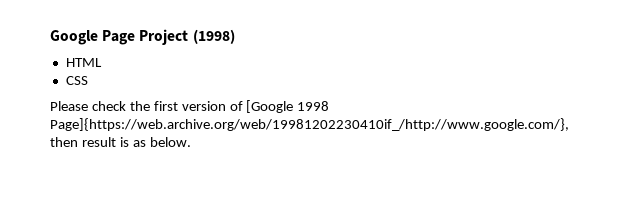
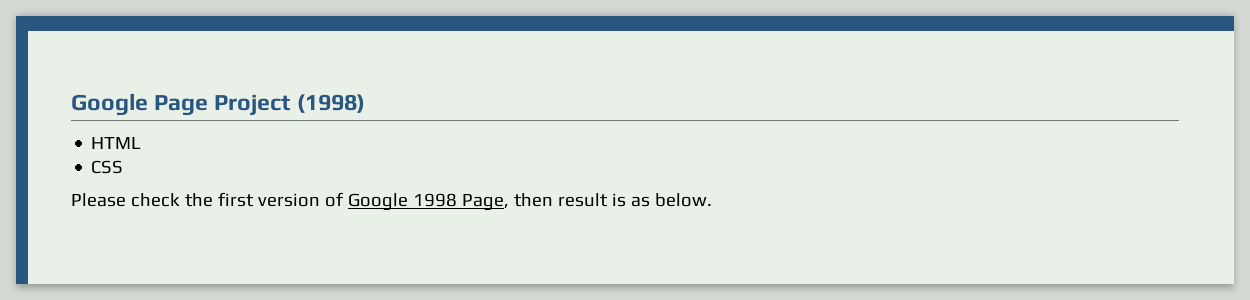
[246,100,330,113] [50,118,569,131] [Google 1998 Page]{https://web.archive.org/web/19981202230410if_/http://www.google.com/}, -> [347,193,509,211] Google 1998 Page,

